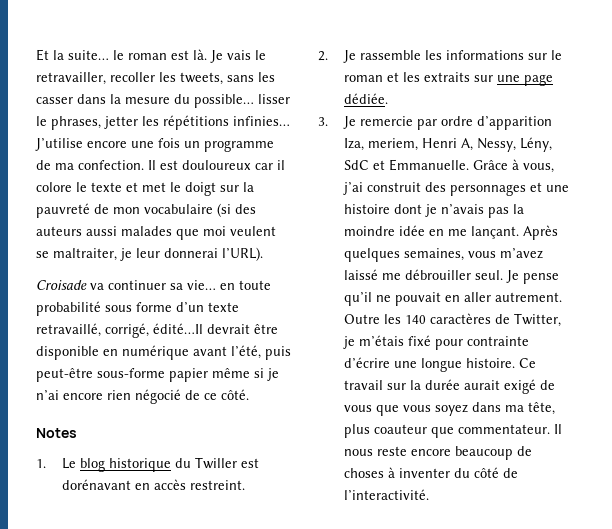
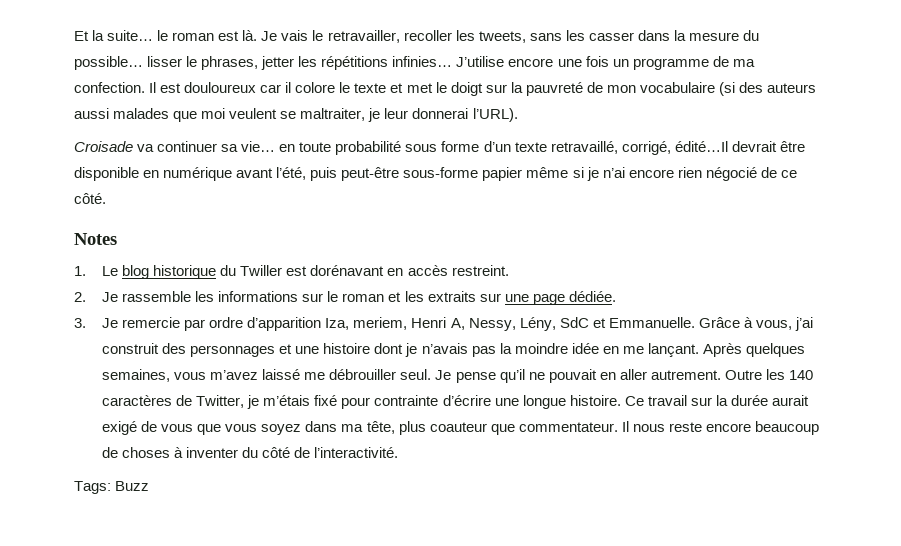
(429, 494) none -> [74,481,150,494] // Tags: Buzz

